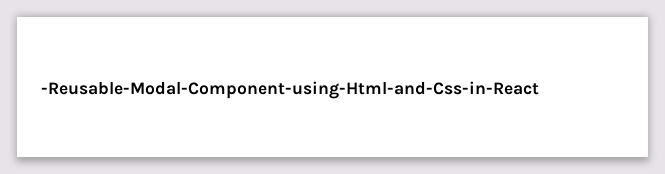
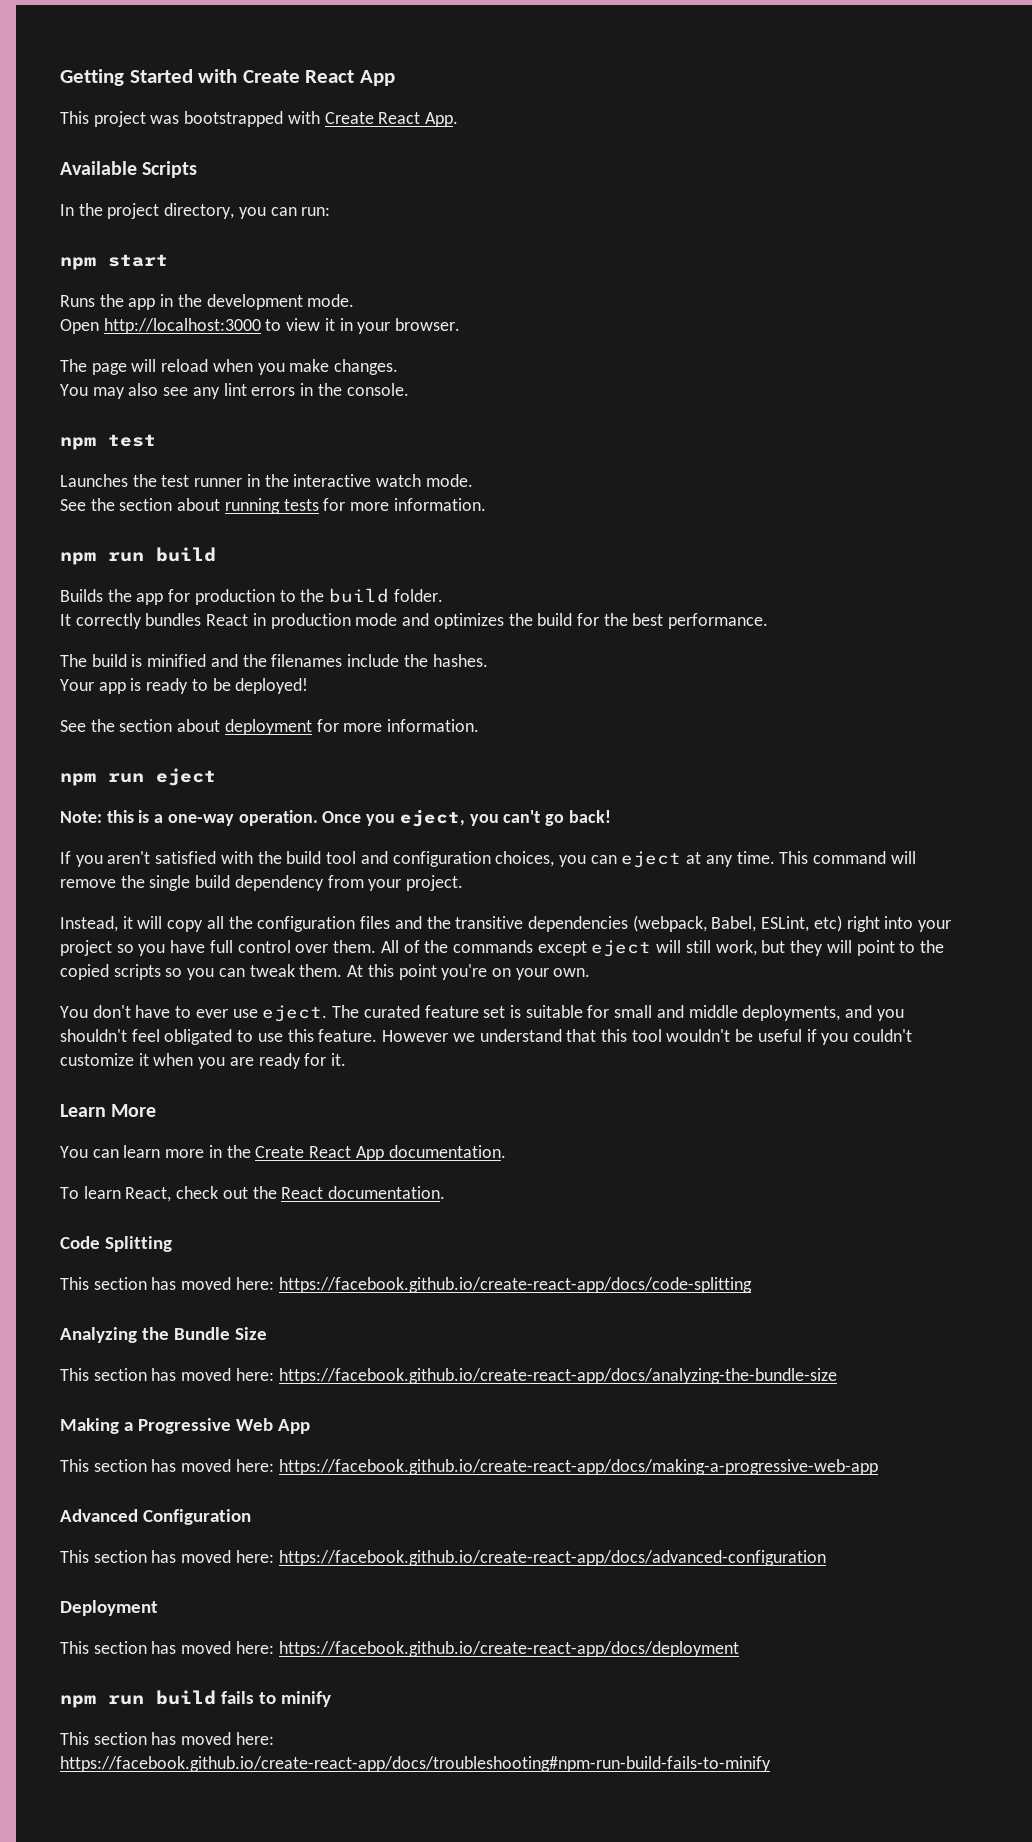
[41,81,539,99] -Reusable-Modal-Component-using-Html-and-Css-in-React -> [60,69,395,86] [60,111,459,127] [60,161,198,178] [60,203,331,219] [60,254,168,270] [60,294,355,310] [60,318,461,334] [60,359,399,375] [60,383,409,399] [60,434,156,450] [60,474,473,487] [60,498,486,514] [60,547,216,565] [60,588,443,605] [60,613,769,629] [60,654,488,667] [60,678,309,694] [60,719,480,735] [60,768,216,786] [60,809,611,827] [60,851,916,868] [60,875,464,891] [60,915,952,932] [60,940,944,957] [60,964,591,980] [60,1005,904,1022] [60,1029,913,1045] [60,1053,347,1069] [60,1104,157,1117] [60,1145,506,1161] [60,1186,446,1202] [60,1236,172,1252] [60,1277,752,1293] [60,1327,267,1343] [60,1368,837,1384] [60,1418,310,1434] [60,1459,878,1475] [60,1509,251,1525] [60,1550,826,1566] [60,1600,158,1616] [60,1641,739,1657] [60,1690,331,1708] [60,1732,274,1745] [60,1756,771,1772] Getting Started with Create React App // This project was bootstrapped with Create React App. // Available Scripts // In the project directory, you can run: // npm start // Runs the app in the development mode. // Open http://localhost:3000 to view it in your browser. // The page will reload when you make changes. // You may also see any lint errors in the console. // npm test // Launches the test runner in the interactive watch mode. // See the section about running tests for more information. // npm run build // Builds the app for production to the build folder. // It correctly bundles React in production mode and optimizes the build for the best performance. // The build is minified and the filenames include the hashes. // Your app is ready to be deployed! // See the section about deployment for more information. // npm run eject // Note: this is a one-way operation. Once you eject, you can't go back! // If you aren't satisfied with the build tool and configuration choices, you can eject at any time. This command will remove the single build dependency from your project. // Instead, it will copy all the configuration files and the transitive dependencies (webpack, Babel, ESLint, etc) right into your project so you have full control over them. All of the commands except eject will still work, but they will point to the copied scripts so you can tweak them. At this point you're on your own. // You don't have to ever use eject. The curated feature set is suitable for small and middle deployments, and you shouldn't feel obligated to use this feature. However we understand that this tool wouldn't be useful if you couldn't customize it when you are ready for it. // Learn More // You can learn more in the Create React App documentation. // To learn React, check out the React documentation. // Code Splitting // This section has moved here: https://facebook.github.io/create-react-app/docs/code-splitting // Analyzing the Bundle Size // This section has moved here: https://facebook.github.io/create-react-app/docs/analyzing-the-bundle-size // Making a Progressive Web App // This section has moved here: https://facebook.github.io/create-react-app/docs/making-a-progressive-web-app // Advanced Configuration // This section has moved here: https://facebook.github.io/create-react-app/docs/advanced-configuration // Deployment // This section has moved here: https://facebook.github.io/create-react-app/docs/deployment // npm run build fails to minify // This section has moved here: https://facebook.github.io/create-react-app/docs/troubleshooting#npm-run-build-fails-to-minify

